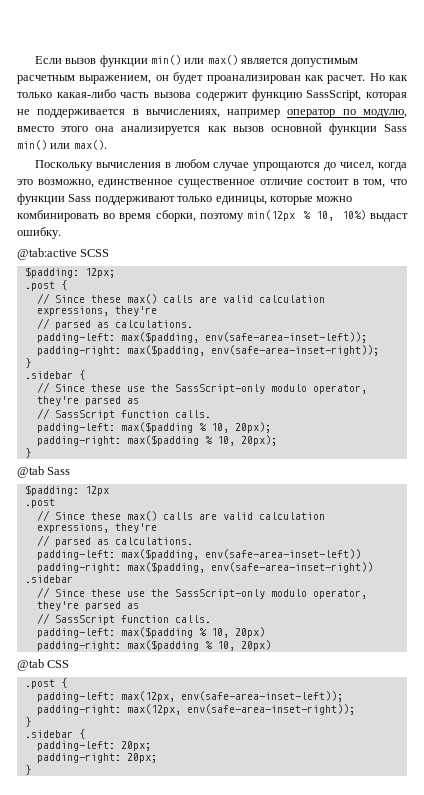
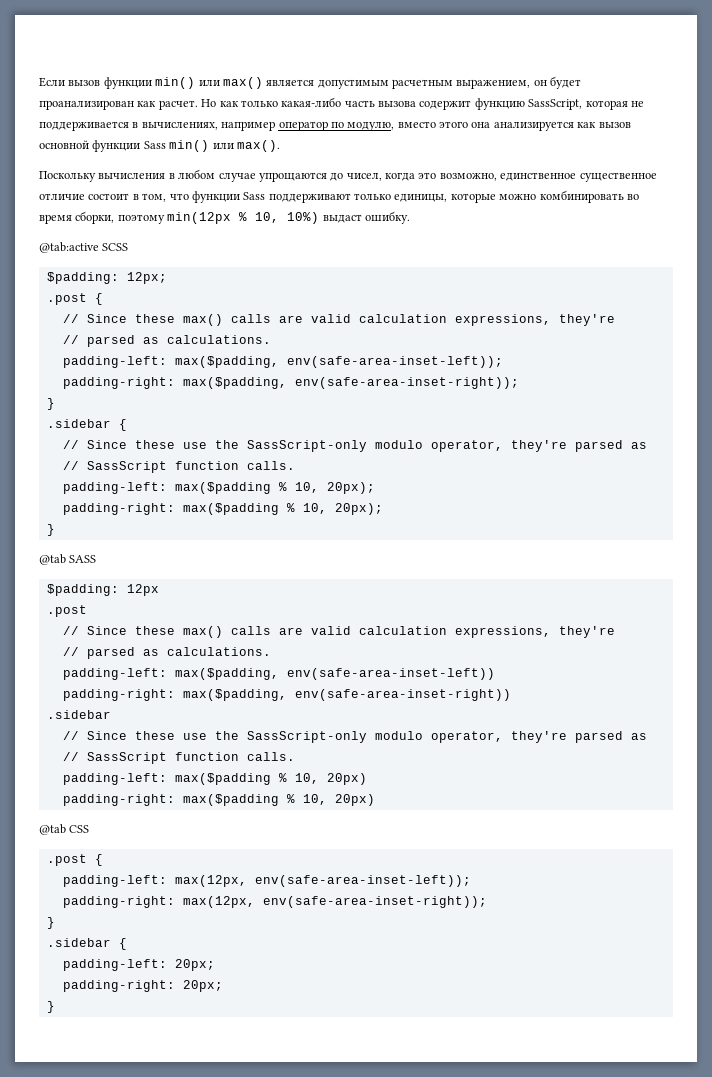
[47,467,71,475] Sass -> [69,555,97,563] SASS

